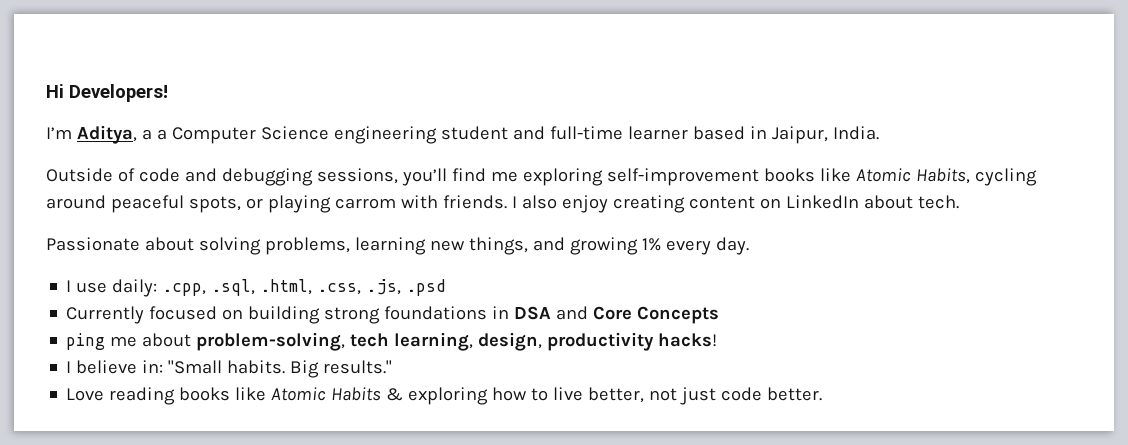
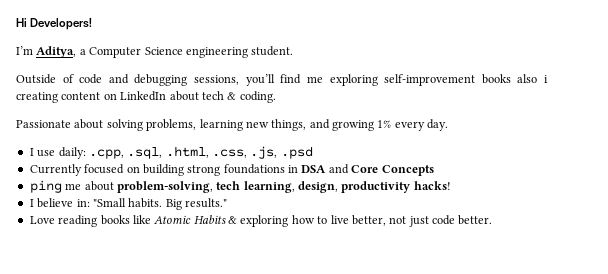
[156,129,167,140] a -> (86, 52) none
[440,126,879,144] student and full-time learner based in Jaipur, India. -> [251,46,294,56] student.
[819,168,1037,186] [46,195,608,213] like Atomic Habits, cycling around peaceful spots, or playing carrom with friends. I also enjoy -> [517,74,549,83] also i
[917,195,959,209] tech. -> [201,91,276,103] tech & coding.

